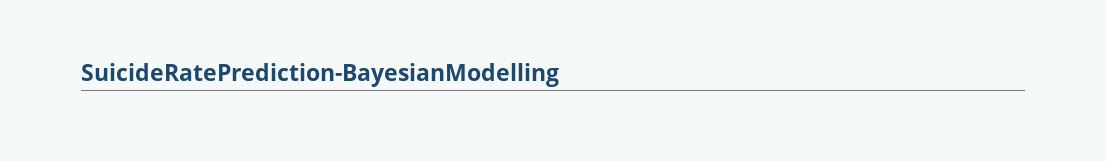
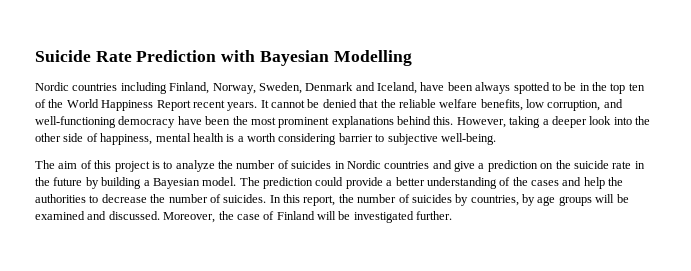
[81,63,559,87] SuicideRatePrediction-BayesianModelling -> [35,50,412,66] [35,82,645,94] [35,99,623,111] [35,116,650,128] [35,133,496,145] [35,160,645,172] [35,177,624,189] [35,194,629,206] [35,211,453,223] Suicide Rate Prediction with Bayesian Modelling // Nordic countries including Finland, Norway, Sweden, Denmark and Iceland, have been always spotted to be in the top ten of the World Happiness Report recent years. It cannot be denied that the reliable welfare benefits, low corruption, and well-functioning democracy have been the most prominent explanations behind this. However, taking a deeper look into the other side of happiness, mental health is a worth considering barrier to subjective well-being. // The aim of this project is to analyze the number of suicides in Nordic countries and give a prediction on the suicide rate in the future by building a Bayesian model. The prediction could provide a better understanding of the cases and help the authorities to decrease the number of suicides. In this report, the number of suicides by countries, by age groups will be examined and discussed. Moreover, the case of Finland will be investigated further.

